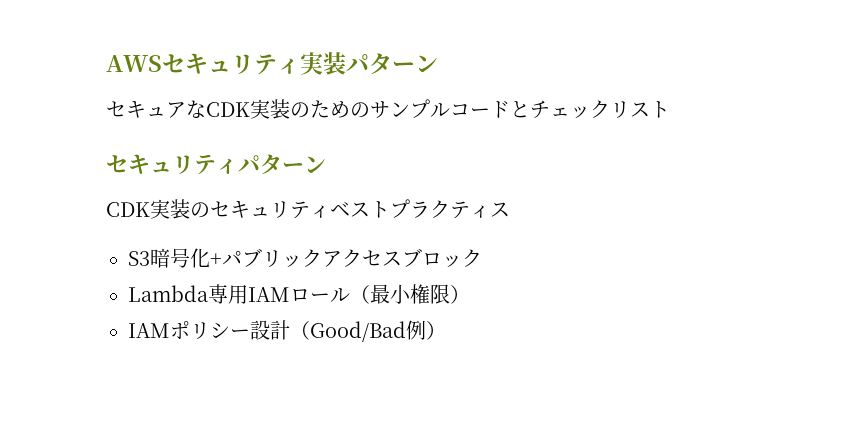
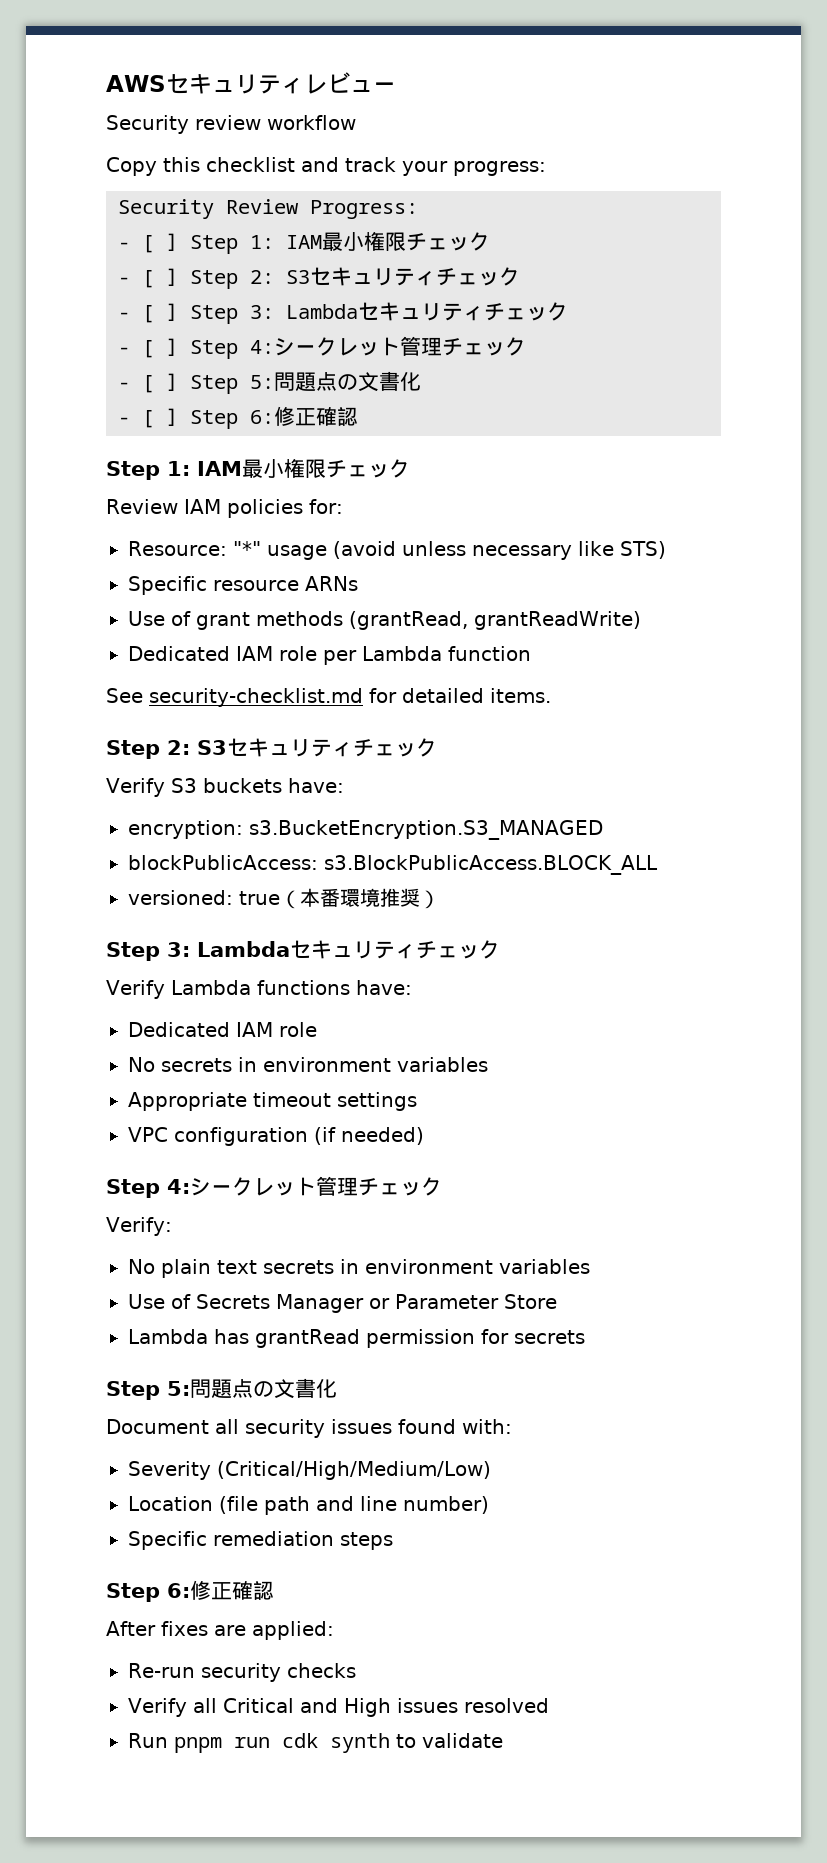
[300,52,438,75] [106,99,670,119] [106,154,326,175] [106,199,510,219] [128,248,482,268] [128,284,470,304] [128,320,446,342] 実装パターン // セキュアなCDK実装のためのサンプルコードとチェックリスト // セキュリティパターン // CDK実装のセキュリティベストプラクティス // S3暗号化+パブリックアクセスブロック // Lambda専用IAMロール（最小権限） // IAMポリシー設計（Good/Bad例） -> [303,72,396,94] [106,115,356,134] [106,157,546,176] [118,199,418,219] [118,231,490,254] [118,267,520,289] [118,302,568,324] [118,336,526,359] [118,371,421,394] [118,406,358,429] [106,458,410,480] [106,499,343,518] [128,541,666,560] [128,576,358,595] [128,611,641,630] [128,646,531,665] [106,688,551,707] [106,738,437,759] [106,778,344,797] [128,820,603,840] [128,855,658,875] [128,888,440,909] [106,940,500,961] [106,980,412,999] [128,1022,317,1037] [128,1057,488,1072] [128,1092,417,1111] [128,1127,424,1146] [106,1176,442,1198] [106,1217,172,1236] [128,1259,590,1278] [128,1294,557,1313] [128,1329,585,1348] [106,1378,337,1400] [106,1419,512,1438] [128,1461,491,1480] [128,1496,489,1515] [128,1531,393,1550] [106,1580,274,1602] [106,1621,334,1640] [128,1663,356,1682] [128,1698,549,1717] [128,1733,503,1753] レビュー // Security review workflow // Copy this checklist and track your progress: // Security Review Progress: // - [ ] Step 1: IAM最小権限チェック // - [ ] Step 2: S3セキュリティチェック // - [ ] Step 3: Lambdaセキュリティチェック // - [ ] Step 4:シークレット管理チェック // - [ ] Step 5:問題点の文書化 // - [ ] Step 6:修正確認 // Step 1: IAM最小権限チェック // Review IAM policies for: // Resource: "*" usage (avoid unless necessary like STS) // Specific resource ARNs // Use of grant methods (grantRead, grantReadWrite) // Dedicated IAM role per Lambda function // See security-checklist.md for detailed items. // Step 2: S3セキュリティチェック // Verify S3 buckets have: // encryption: s3.BucketEncryption.S3_MANAGED // blockPublicAccess: s3.BlockPublicAccess.BLOCK_ALL // versioned: true（本番環境推奨） // Step 3: Lambdaセキュリティチェック // Verify Lambda functions have: // Dedicated IAM role // No secrets in environment variables // Appropriate timeout settings // VPC configuration (if needed) // Step 4:シークレット管理チェック // Verify: // No plain text secrets in environment variables // Use of Secrets Manager or Parameter Store // Lambda has grantRead permission for secrets // Step 5:問題点の文書化 // Document all security issues found with: // Severity (Critical/High/Medium/Low) // Location (file path and line number) // Specific remediation steps // Step 6:修正確認 // After fixes are applied: // Re-run security checks // Verify all Critical and High issues resolved // Run pnpm run cdk synth to validate

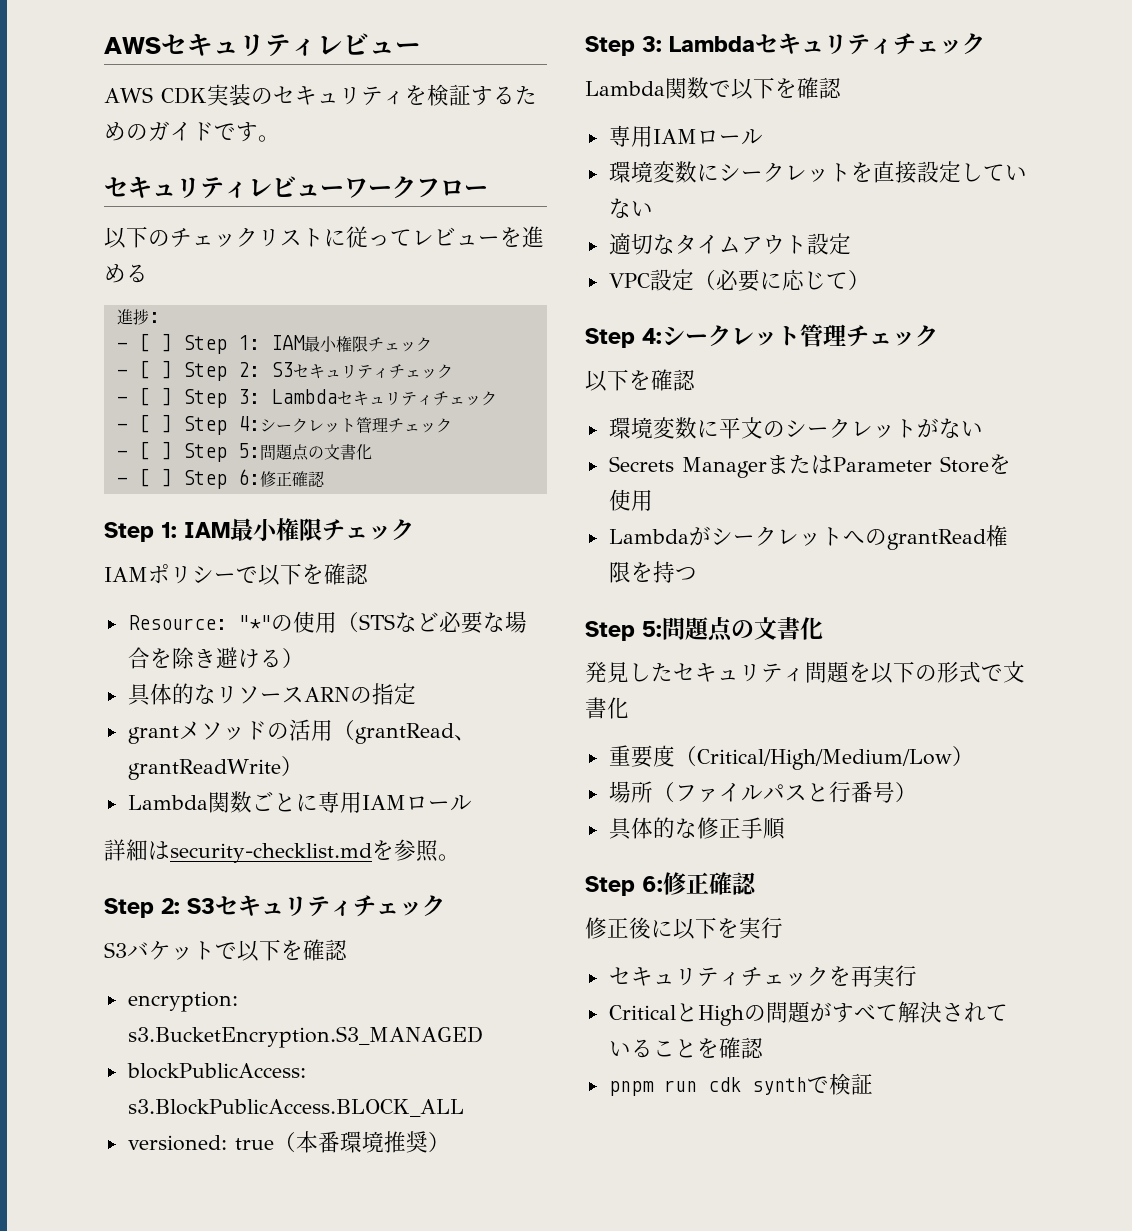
[106,115,356,134] [106,157,546,176] [118,199,418,219] Security review workflow // Copy this checklist and track your progress: // Security Review Progress: -> [104,84,537,106] [104,121,280,142] [104,176,488,199] [104,226,544,249] [104,264,148,283] [116,309,160,325] AWS CDK実装のセキュリティを検証するためのガイドです。 // セキュリティレビューワークフロー // 以下のチェックリストに従ってレビューを進める // 進捗:
[106,499,343,518] [128,541,666,560] [128,576,358,595] [128,611,641,630] [128,646,531,665] [106,688,551,707] [106,738,437,759] [106,778,344,797] Review IAM policies for: // Resource: "*" usage (avoid unless necessary like STS) // Specific resource ARNs // Use of grant methods (grantRead, grantReadWrite) // Dedicated IAM role per Lambda function // See security-checklist.md for detailed items. // Step 2: S3セキュリティチェック // Verify S3 buckets have: -> [104,563,369,586] [127,611,527,634] [127,647,304,669] [127,683,416,706] [127,719,476,744] [127,756,303,780] [127,791,472,813] [104,839,460,863] [104,895,445,918] [104,939,348,962] IAMポリシーで以下を確認 // Resource: "*"の使用（STSなど必要な場合を除き避ける） // 具体的なリソースARNの指定 // grantメソッドの活用（grantRead、grantReadWrite） // Lambda関数ごとに専用IAMロール // 詳細はsecurity-checklist.mdを参照。 // Step 2: S3セキュリティチェック // S3バケットで以下を確認
[106,980,412,999] [128,1022,317,1037] [128,1057,488,1072] [128,1092,417,1111] [128,1127,424,1146] [106,1176,442,1198] [106,1217,172,1236] [128,1259,590,1278] [128,1294,191,1309] Verify Lambda functions have: // Dedicated IAM role // No secrets in environment variables // Appropriate timeout settings // VPC configuration (if needed) // Step 4:シークレット管理チェック // Verify: // No plain text secrets in environment variables // Use of -> [585,77,842,100] [608,125,763,147] [608,161,1027,183] [608,198,653,218] [608,233,851,255] [608,269,870,292] [585,324,938,348] [585,369,696,392] [608,417,983,439] Lambda関数で以下を確認 // 専用IAMロール // 環境変数にシークレットを直接設定していない // 適切なタイムアウト設定 // VPC設定（必要に応じて） // Step 4:シークレット管理チェック // 以下を確認 // 環境変数に平文のシークレットがない //
[369,1298,390,1309] or -> [766,454,833,474] または
[128,1329,585,1348] [106,1378,337,1400] [106,1419,512,1438] [128,1461,491,1480] [128,1496,489,1515] [128,1531,393,1550] [106,1580,274,1602] [106,1621,334,1640] [128,1663,356,1682] [128,1698,549,1717] [128,1733,168,1748] // Lambda has grantRead permission for secrets // Step 5:問題点の文書化 // Document all security issues found with: // Severity (Critical/High/Medium/Low) // Location (file path and line number) // Specific remediation steps // Step 6:修正確認 // After fixes are applied: // Re-run security checks // Verify all Critical and High issues resolved // Run -> [988,454,1011,474] [608,489,653,511] [608,525,1008,550] [608,561,697,583] [585,616,823,642] [585,661,1025,684] [585,697,629,719] [608,745,974,770] [608,781,917,803] [608,817,785,840] [585,872,757,896] [585,917,783,940] [608,965,917,987] [608,1001,1008,1026] [608,1037,764,1059] を使用 // LambdaがシークレットへのgrantRead権限を持つ // Step 5:問題点の文書化 // 発見したセキュリティ問題を以下の形式で文書化 // 重要度（Critical/High/Medium/Low） // 場所（ファイルパスと行番号） // 具体的な修正手順 // Step 6:修正確認 // 修正後に以下を実行 // セキュリティチェックを再実行 // CriticalとHighの問題がすべて解決されていることを確認 //
[395,1733,503,1748] to validate -> [806,1073,873,1095] で検証

